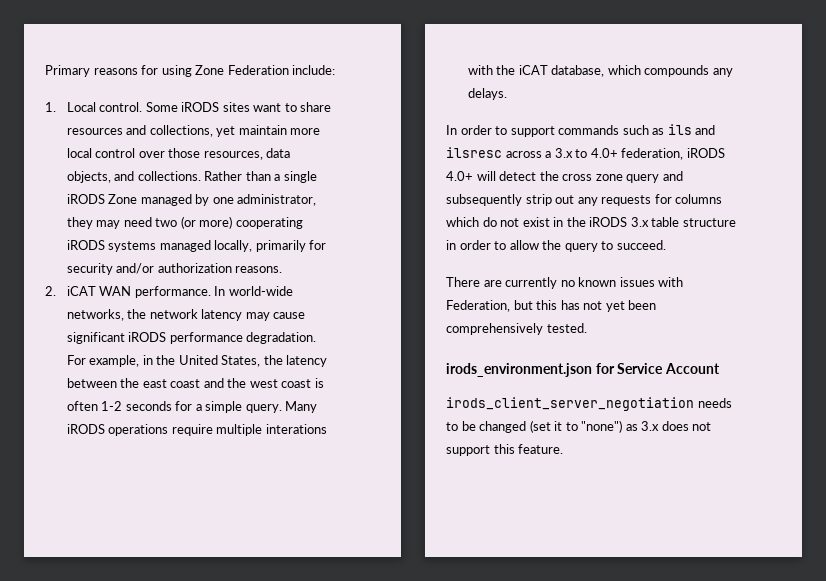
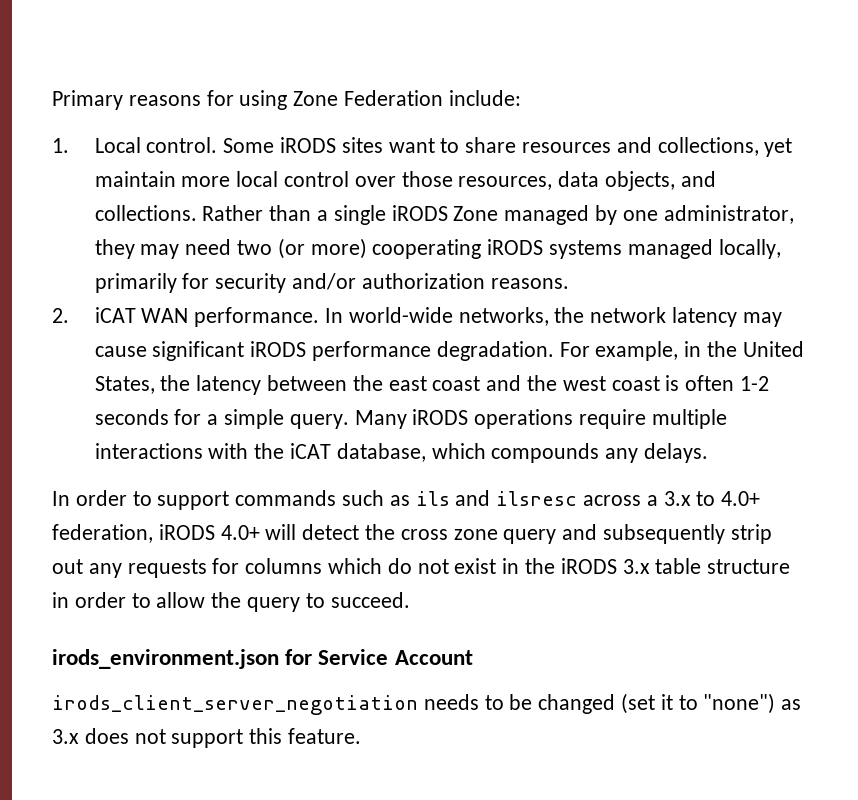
[265,424,327,434] interations -> [94,443,203,459] interactions
[446,277,684,289] [446,300,657,312] [446,323,587,335] // There are currently no known issues with Federation, but this has not yet been comprehensively tested. -> (410, 600) none

